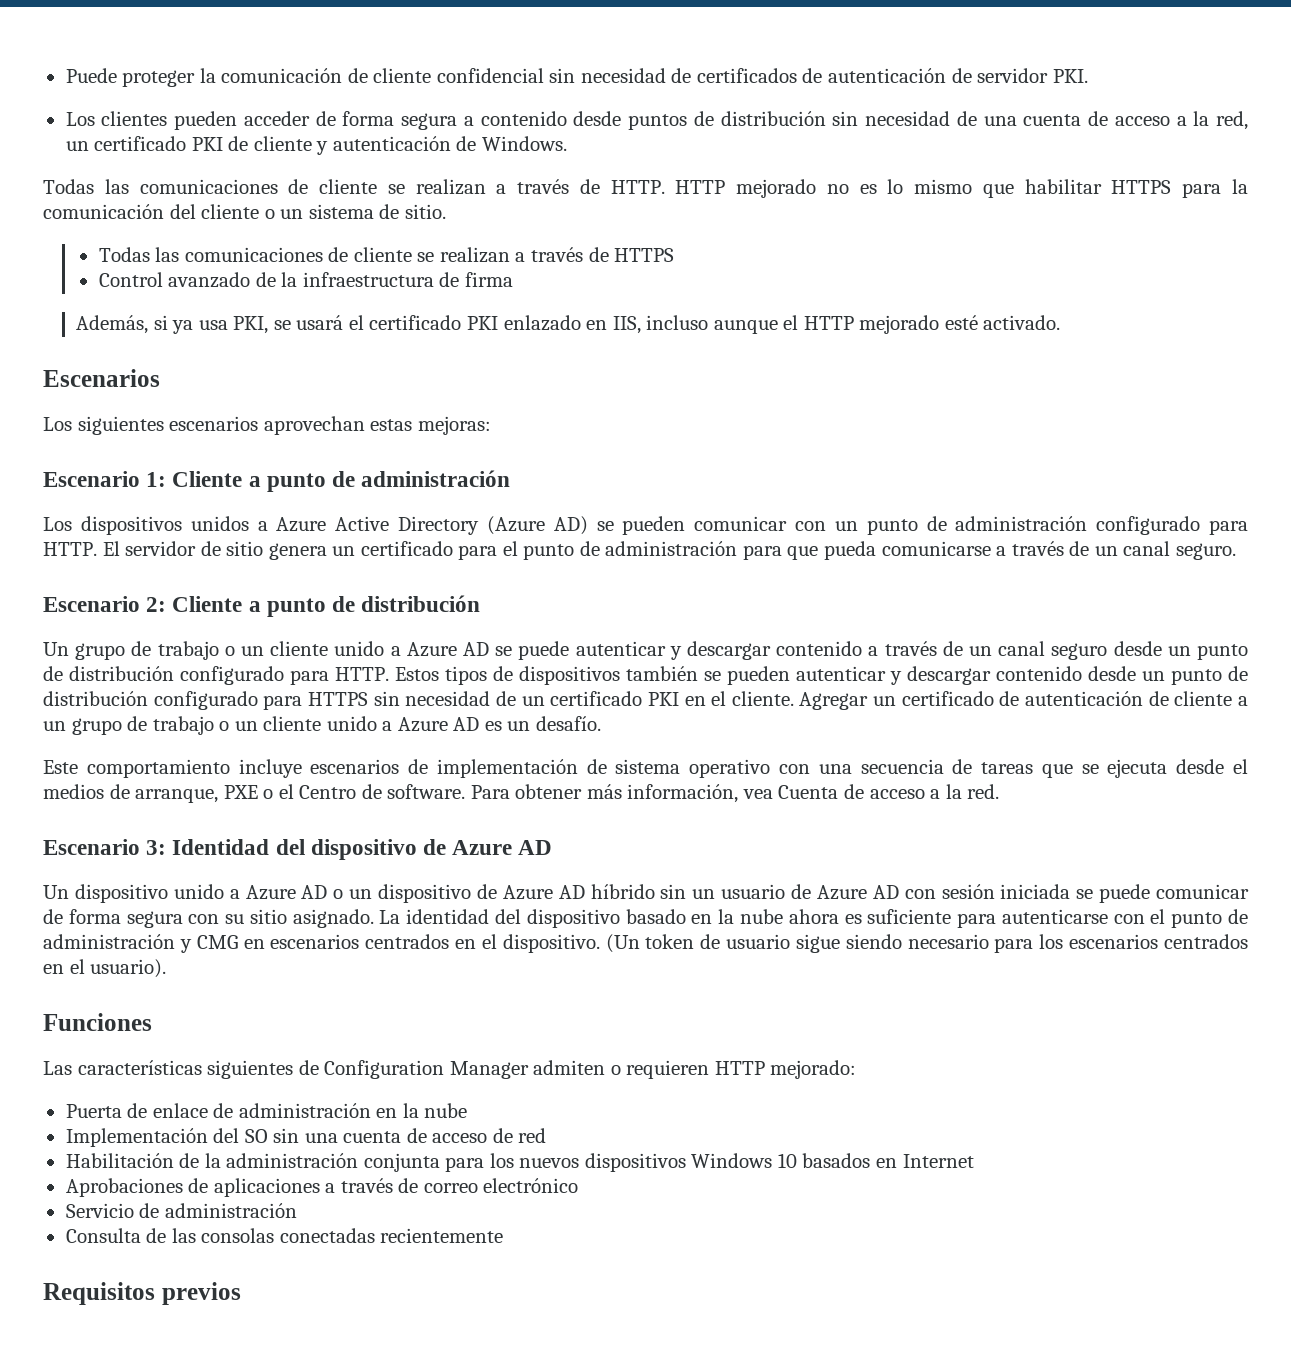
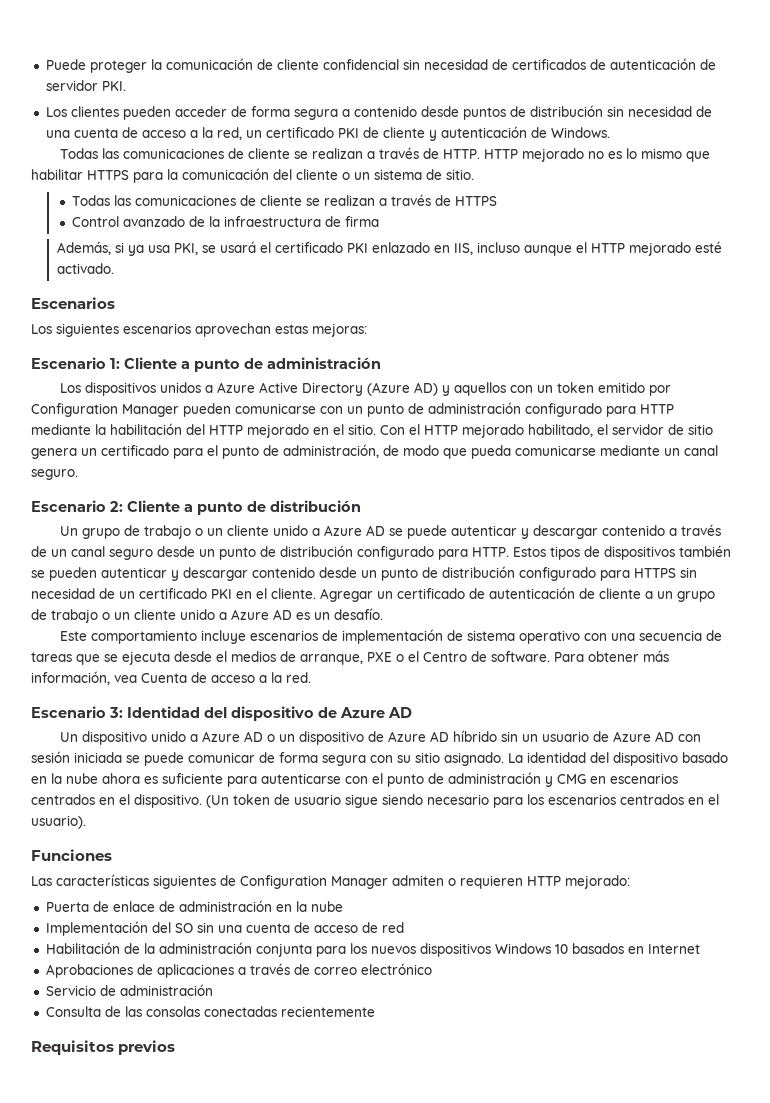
[596,516,788,535] se pueden comunicar -> [441,382,671,396] [31,403,316,417] y aquellos con un token emitido por Configuration Manager pueden comunicarse
[43,541,120,556] HTTP. El -> [640,404,674,414] [31,423,608,438] HTTP mediante la habilitación del HTTP mejorado en el sitio. Con el HTTP mejorado habilitado, el
[605,541,1090,560] administración para que pueda comunicarse a través de -> [283,444,660,459] administración, de modo que pueda comunicarse mediante

